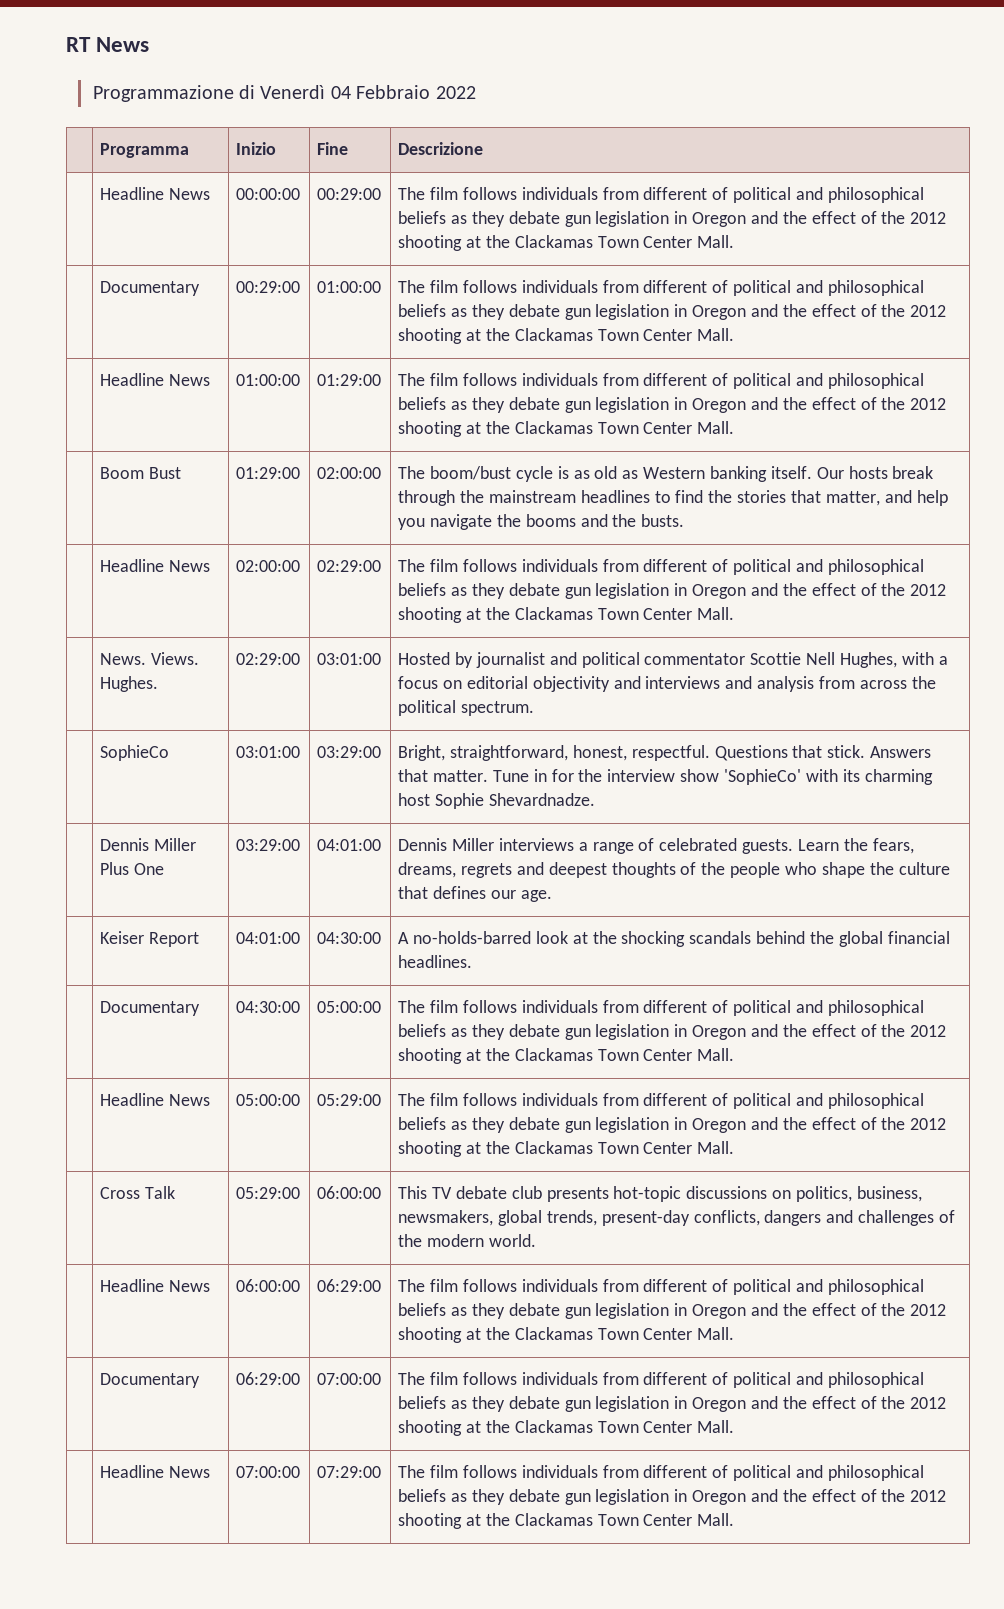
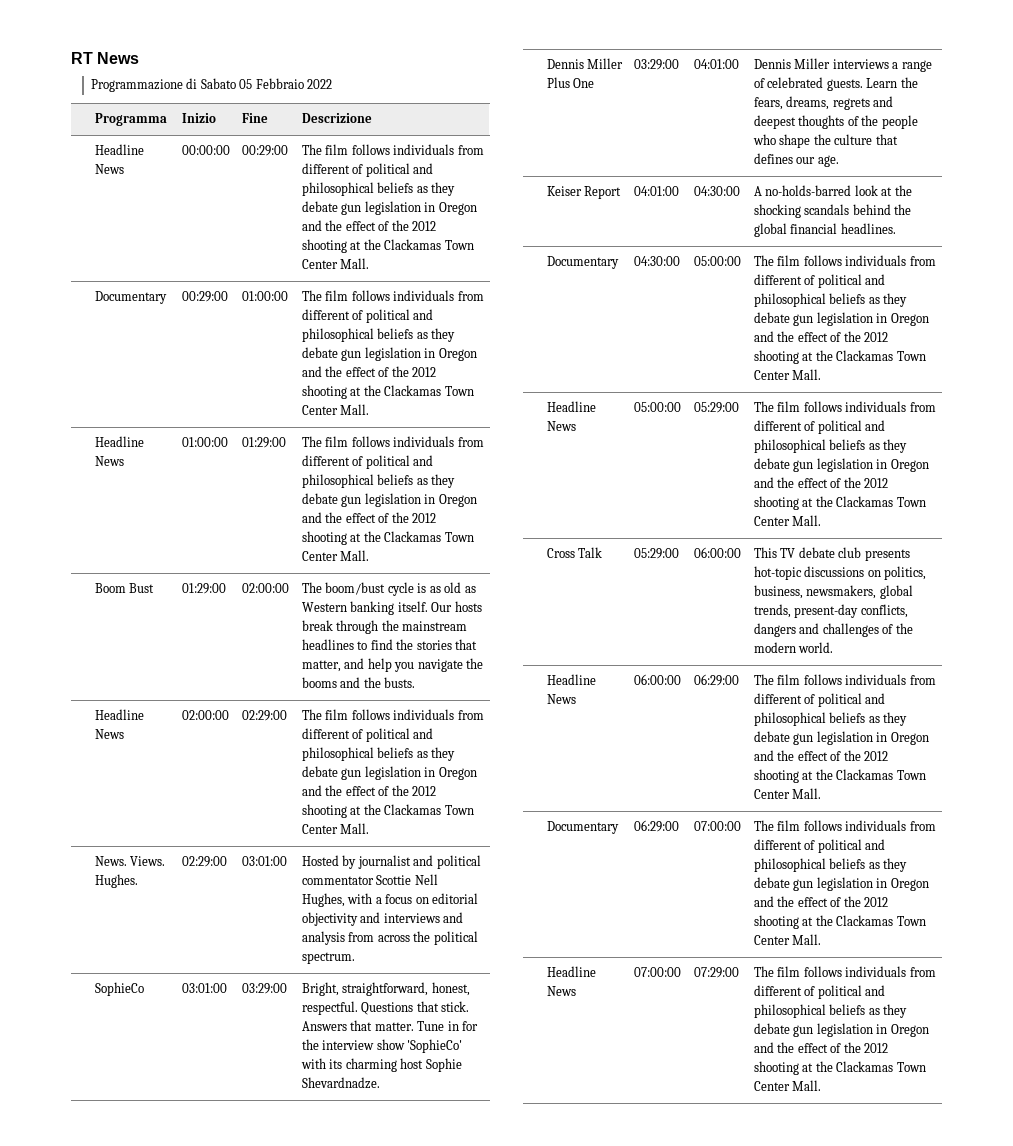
[260,85,351,99] Venerdì 04 -> [200,78,253,89] Sabato 05

